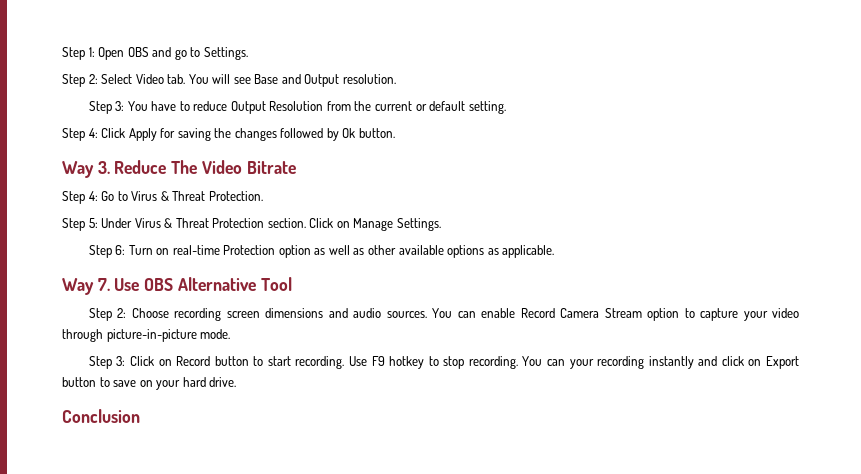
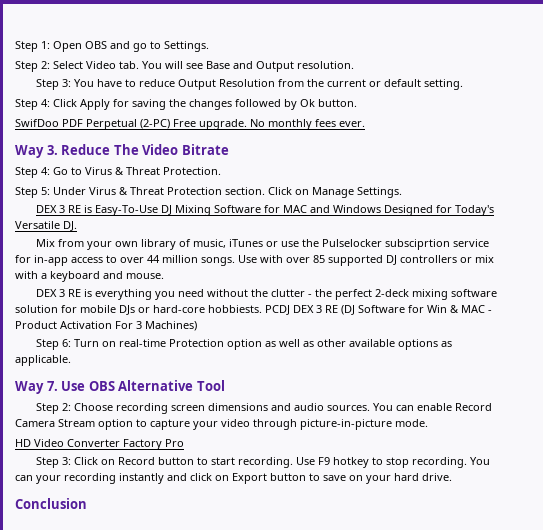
(395, 133) none -> [15,119,365,130] // SwifDoo PDF Perpetual (2-PC) Free upgrade. No monthly fees ever.
(441, 224) none -> [35,205,494,216] [15,221,77,231] [35,239,489,250] [15,255,494,266] [15,271,164,282] [35,289,497,300] [15,305,492,315] [15,321,197,331] // DEX 3 RE is Easy-To-Use DJ Mixing Software for MAC and Windows Designed for Today's Versatile DJ. // Mix from your own library of music, iTunes or use the Pulselocker subsciprtion service for in-app access to over 44 million songs. Use with over 85 supported DJ controllers or mix with a keyboard and mouse. // DEX 3 RE is everything you need without the clutter - the perfect 2-deck mixing software solution for mobile DJs or hard-core hobbiests. PCDJ DEX 3 RE (DJ Software for Win & MAC - Product Activation For 3 Machines)
(231, 334) none -> [15,439,184,450] // HD Video Converter Factory Pro

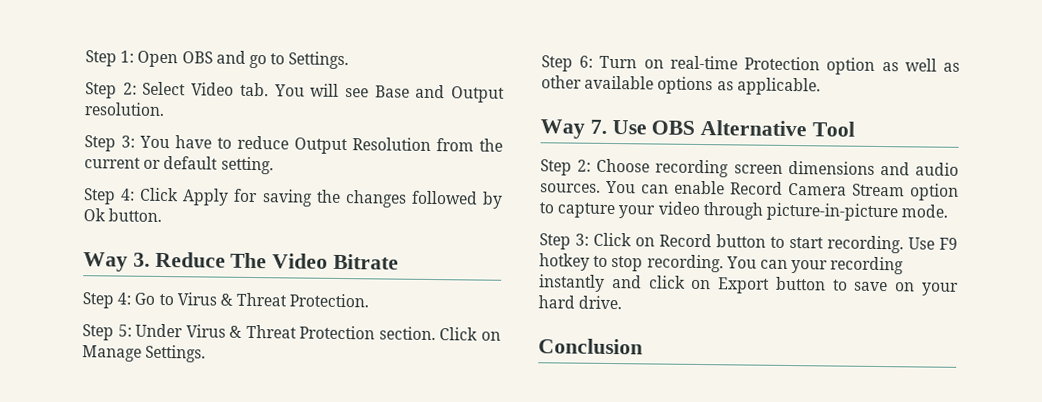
[15,119,365,130] // SwifDoo PDF Perpetual (2-PC) Free upgrade. No monthly fees ever. -> (163, 215) none
[35,205,494,216] [15,221,77,231] [35,239,489,250] [15,255,494,266] [15,271,164,282] [35,289,497,300] [15,305,492,315] [15,321,197,331] // DEX 3 RE is Easy-To-Use DJ Mixing Software for MAC and Windows Designed for Today's Versatile DJ. // Mix from your own library of music, iTunes or use the Pulselocker subsciprtion service for in-app access to over 44 million songs. Use with over 85 supported DJ controllers or mix with a keyboard and mouse. // DEX 3 RE is everything you need without the clutter - the perfect 2-deck mixing software solution for mobile DJs or hard-core hobbiests. PCDJ DEX 3 RE (DJ Software for Win & MAC - Product Activation For 3 Machines) -> (207, 353) none
[15,439,184,450] // HD Video Converter Factory Pro -> (949, 211) none

